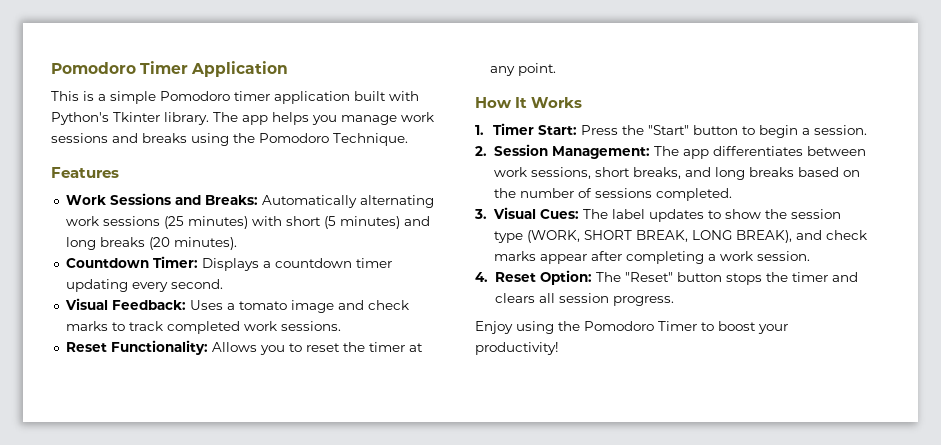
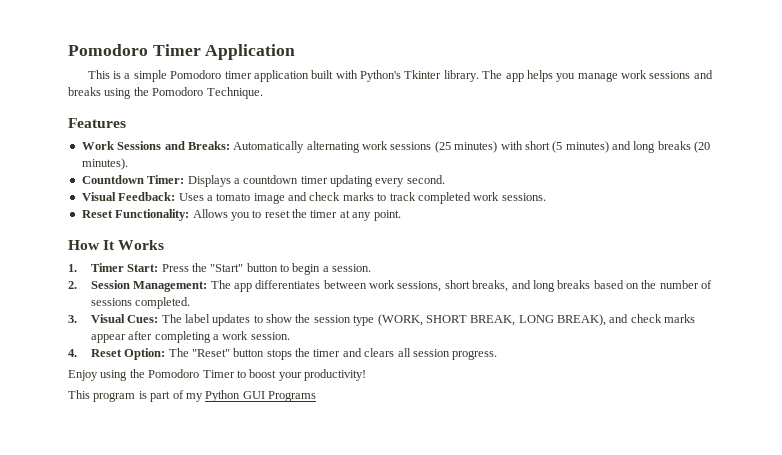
(559, 348) none -> [68,390,316,402] // This program is part of my Python GUI Programs

